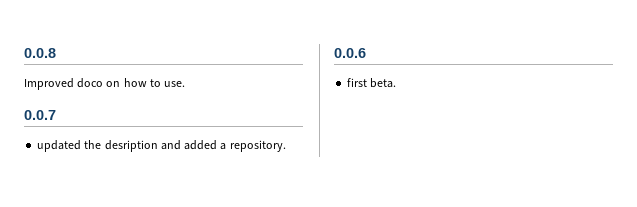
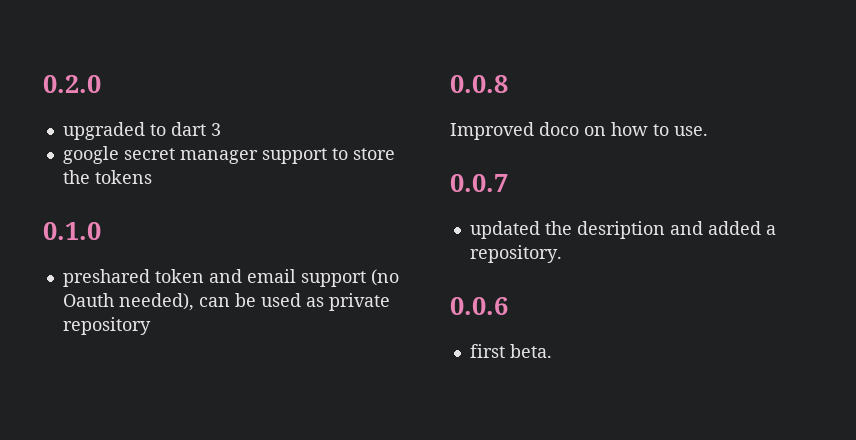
(24, 53) none -> [43,75,101,93] [62,122,221,140] [62,146,395,164] [62,170,152,184] [43,222,101,240] [62,269,399,287] [62,293,390,311] [62,317,151,335] 0.2.0 // upgraded to dart 3 // google secret manager support to store the tokens // 0.1.0 // preshared token and email support (no Oauth needed), can be used as private repository //

